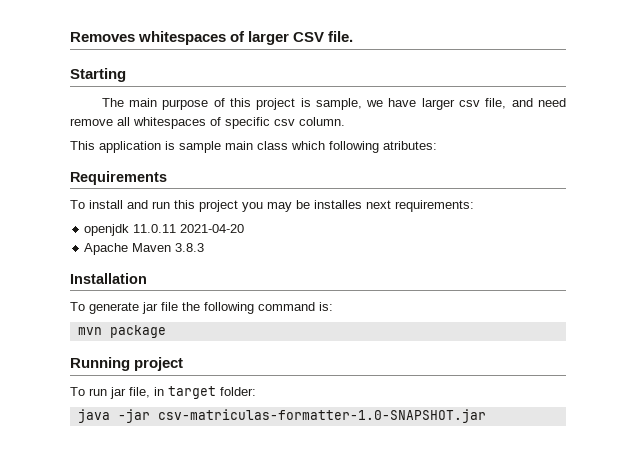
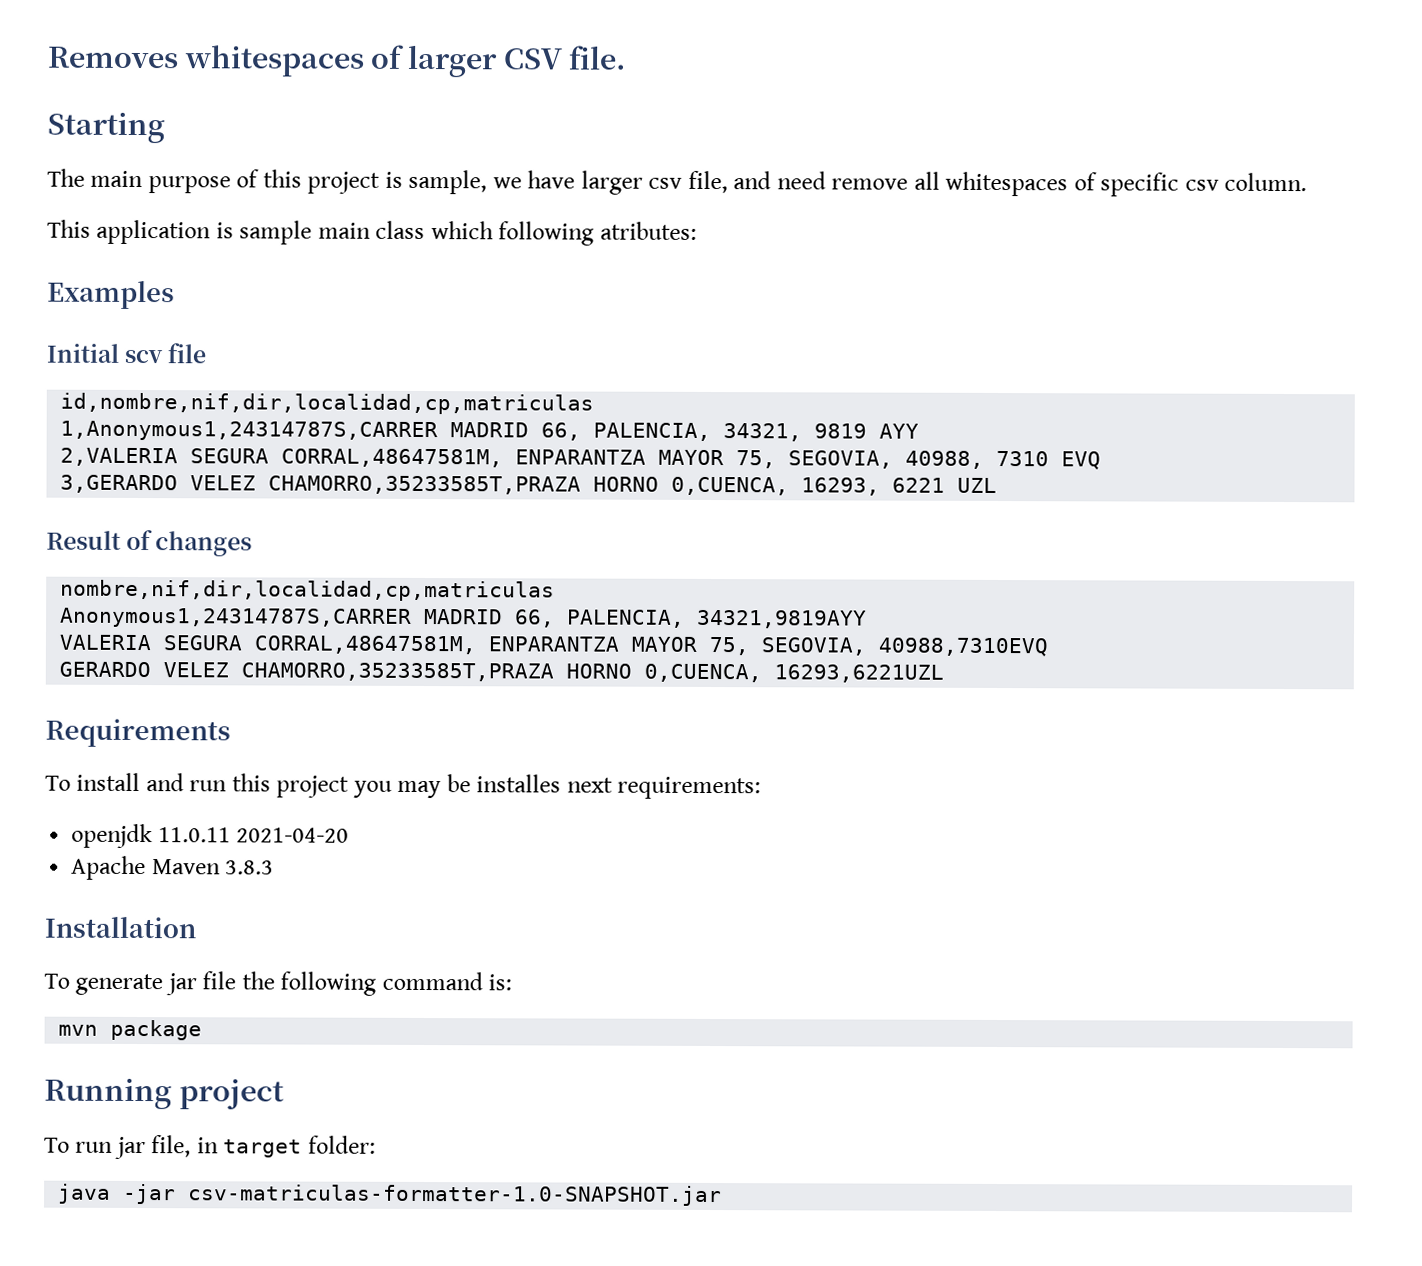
(437, 145) none -> [47,280,175,310] [46,343,208,364] [60,392,595,415] [60,420,920,442] [60,447,1102,470] [60,474,998,496] [46,529,253,557] [60,579,556,602] [60,607,868,629] [59,634,1049,657] [59,661,945,683] // Examples // Initial scv file // id,nombre,nif,dir,localidad,cp,matriculas // 1,Anonymous1,24314787S,CARRER MADRID 66, PALENCIA, 34321, 9819 AYY // 2,VALERIA SEGURA CORRAL,48647581M, ENPARANTZA MAYOR 75, SEGOVIA, 40988, 7310 EVQ // 3,GERARDO VELEZ CHAMORRO,35233585T,PRAZA HORNO 0,CUENCA, 16293, 6221 UZL // Result of changes // nombre,nif,dir,localidad,cp,matriculas // Anonymous1,24314787S,CARRER MADRID 66, PALENCIA, 34321,9819AYY // VALERIA SEGURA CORRAL,48647581M, ENPARANTZA MAYOR 75, SEGOVIA, 40988,7310EVQ // GERARDO VELEZ CHAMORRO,35233585T,PRAZA HORNO 0,CUENCA, 16293,6221UZL

